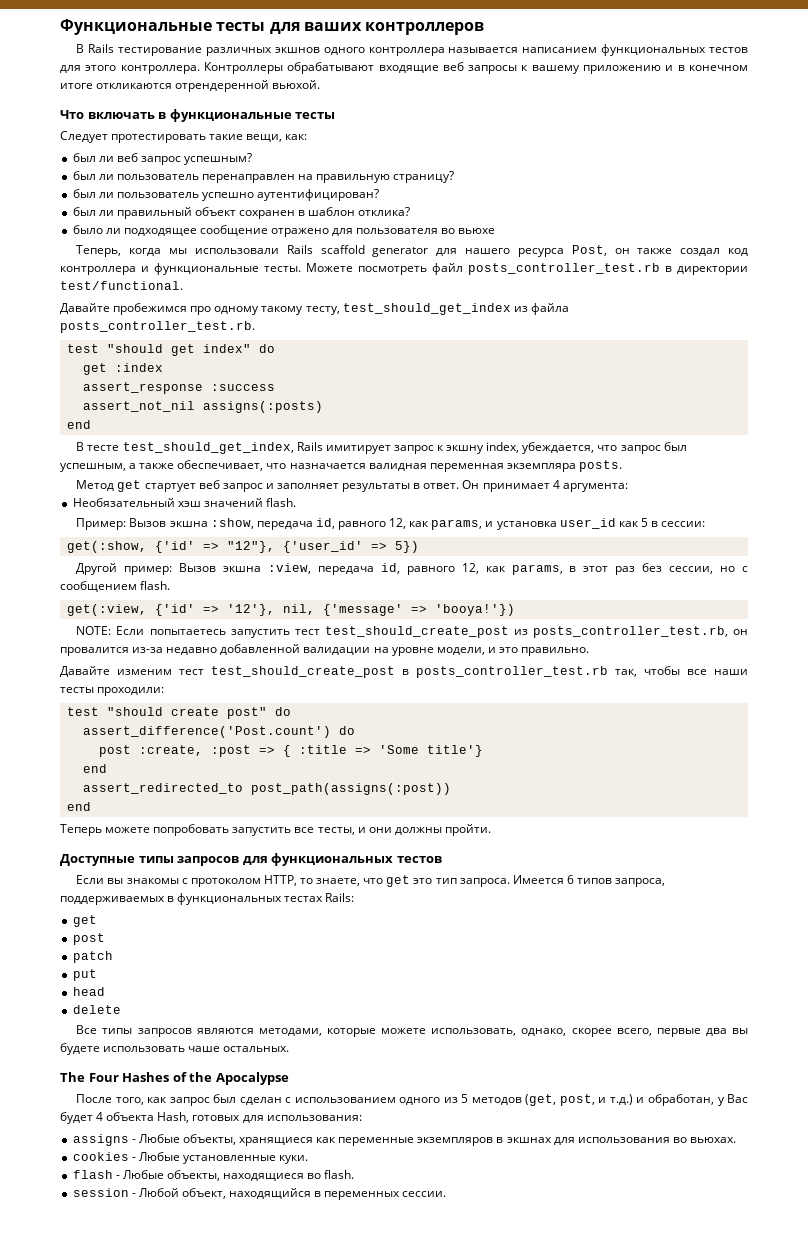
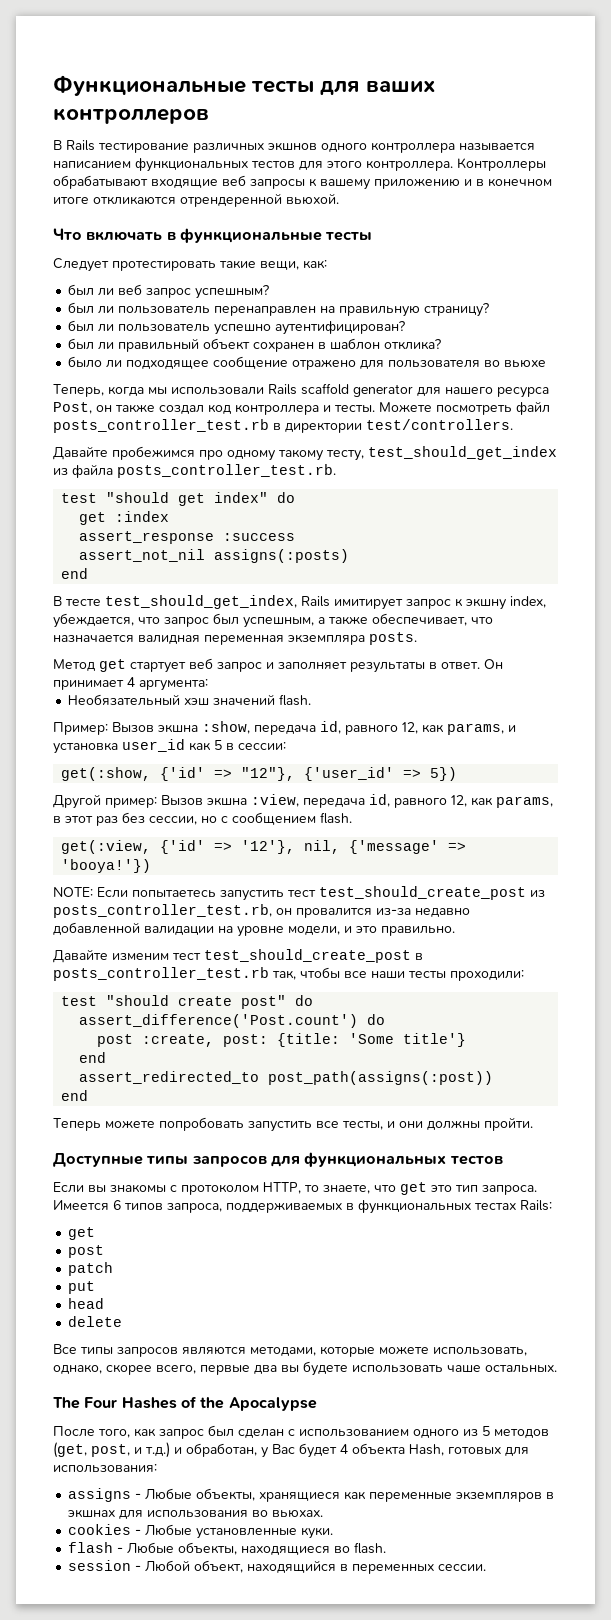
[154,263,259,275] функциональные -> (331, 408) none
[60,281,183,290] test/functional. -> [366,419,513,430] test/controllers.
[210,745,371,757] :post => { :title => -> [223,1033,341,1047] post: {title:

